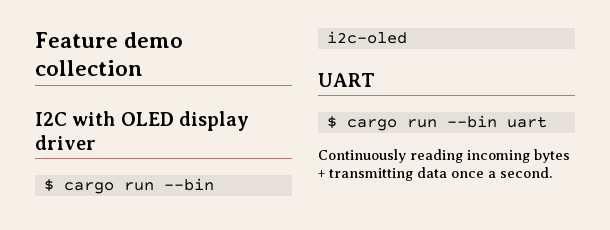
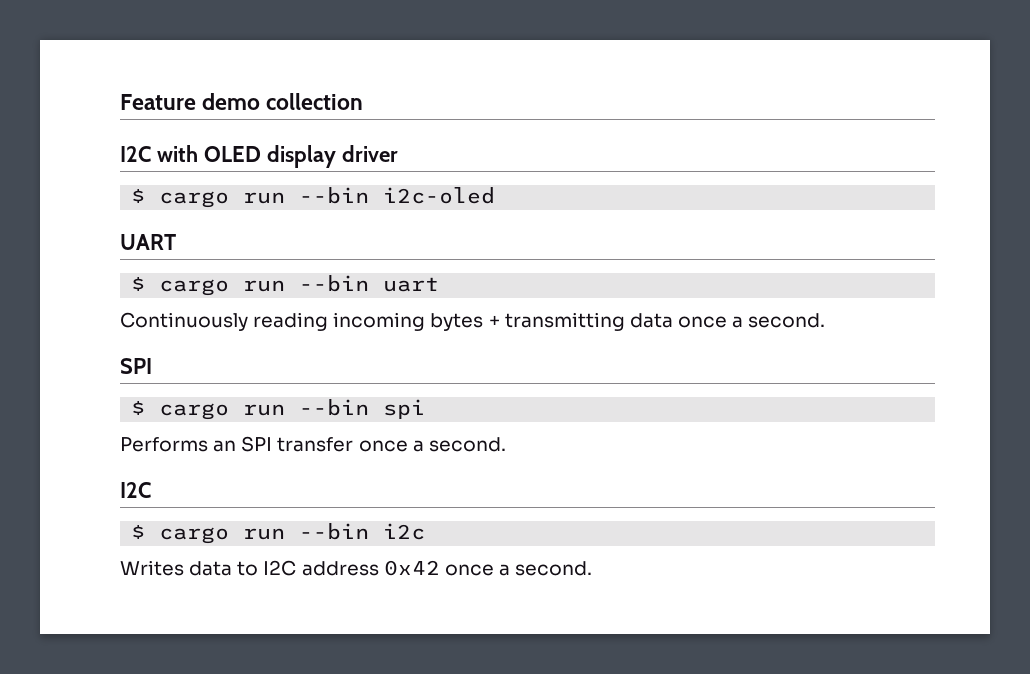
(552, 172) none -> [120,358,152,374] [131,399,426,420] [120,436,506,452] [120,482,151,498] [131,523,426,544] [120,560,593,576] // SPI // $ cargo run --bin spi // Performs an SPI transfer once a second. // I2C // $ cargo run --bin i2c // Writes data to I2C address 0x42 once a second.

